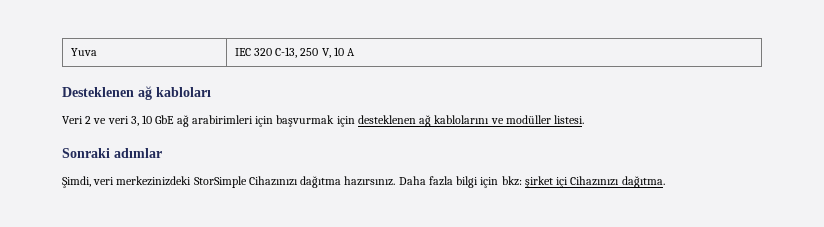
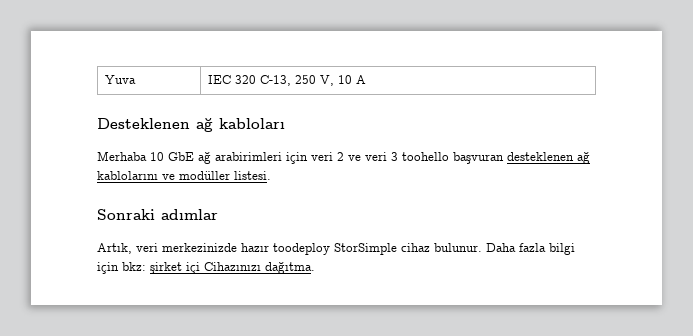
[62,116,139,126] Veri 2 ve veri 3, -> [97,151,147,161] Merhaba
[276,115,355,127] başvurmak için -> [311,152,504,164] veri 2 ve veri 3 toohello başvuran
[62,176,396,188] Şimdi, veri merkezinizdeki StorSimple Cihazınızı dağıtma hazırsınız. -> [97,243,482,255] Artık, veri merkezinizde hazır toodeploy StorSimple cihaz bulunur.

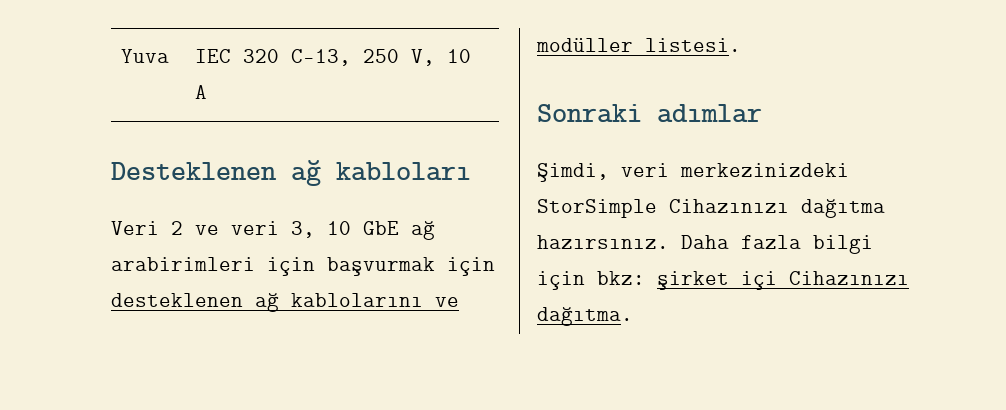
[97,151,147,161] Merhaba -> [111,221,315,238] Veri 2 ve veri 3,
[311,152,504,164] veri 2 ve veri 3 toohello başvuran -> [327,257,495,276] başvurmak için
[97,243,482,255] Artık, veri merkezinizde hazır toodeploy StorSimple cihaz bulunur. -> [537,163,849,182] [537,199,885,218] [537,235,669,249] Şimdi, veri merkezinizdeki StorSimple Cihazınızı dağıtma hazırsınız.

